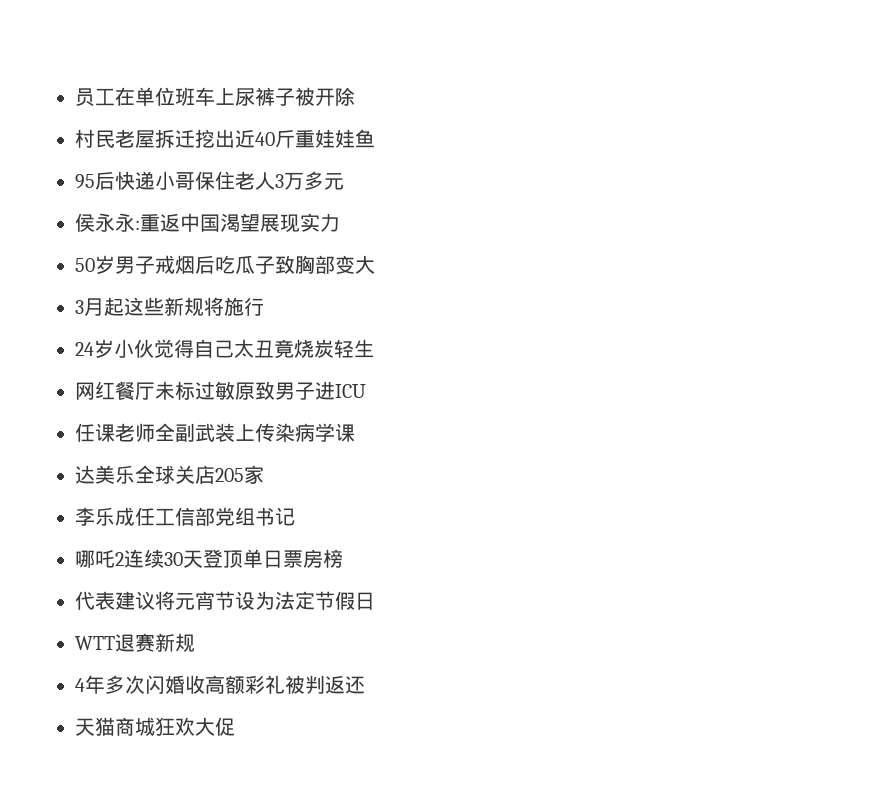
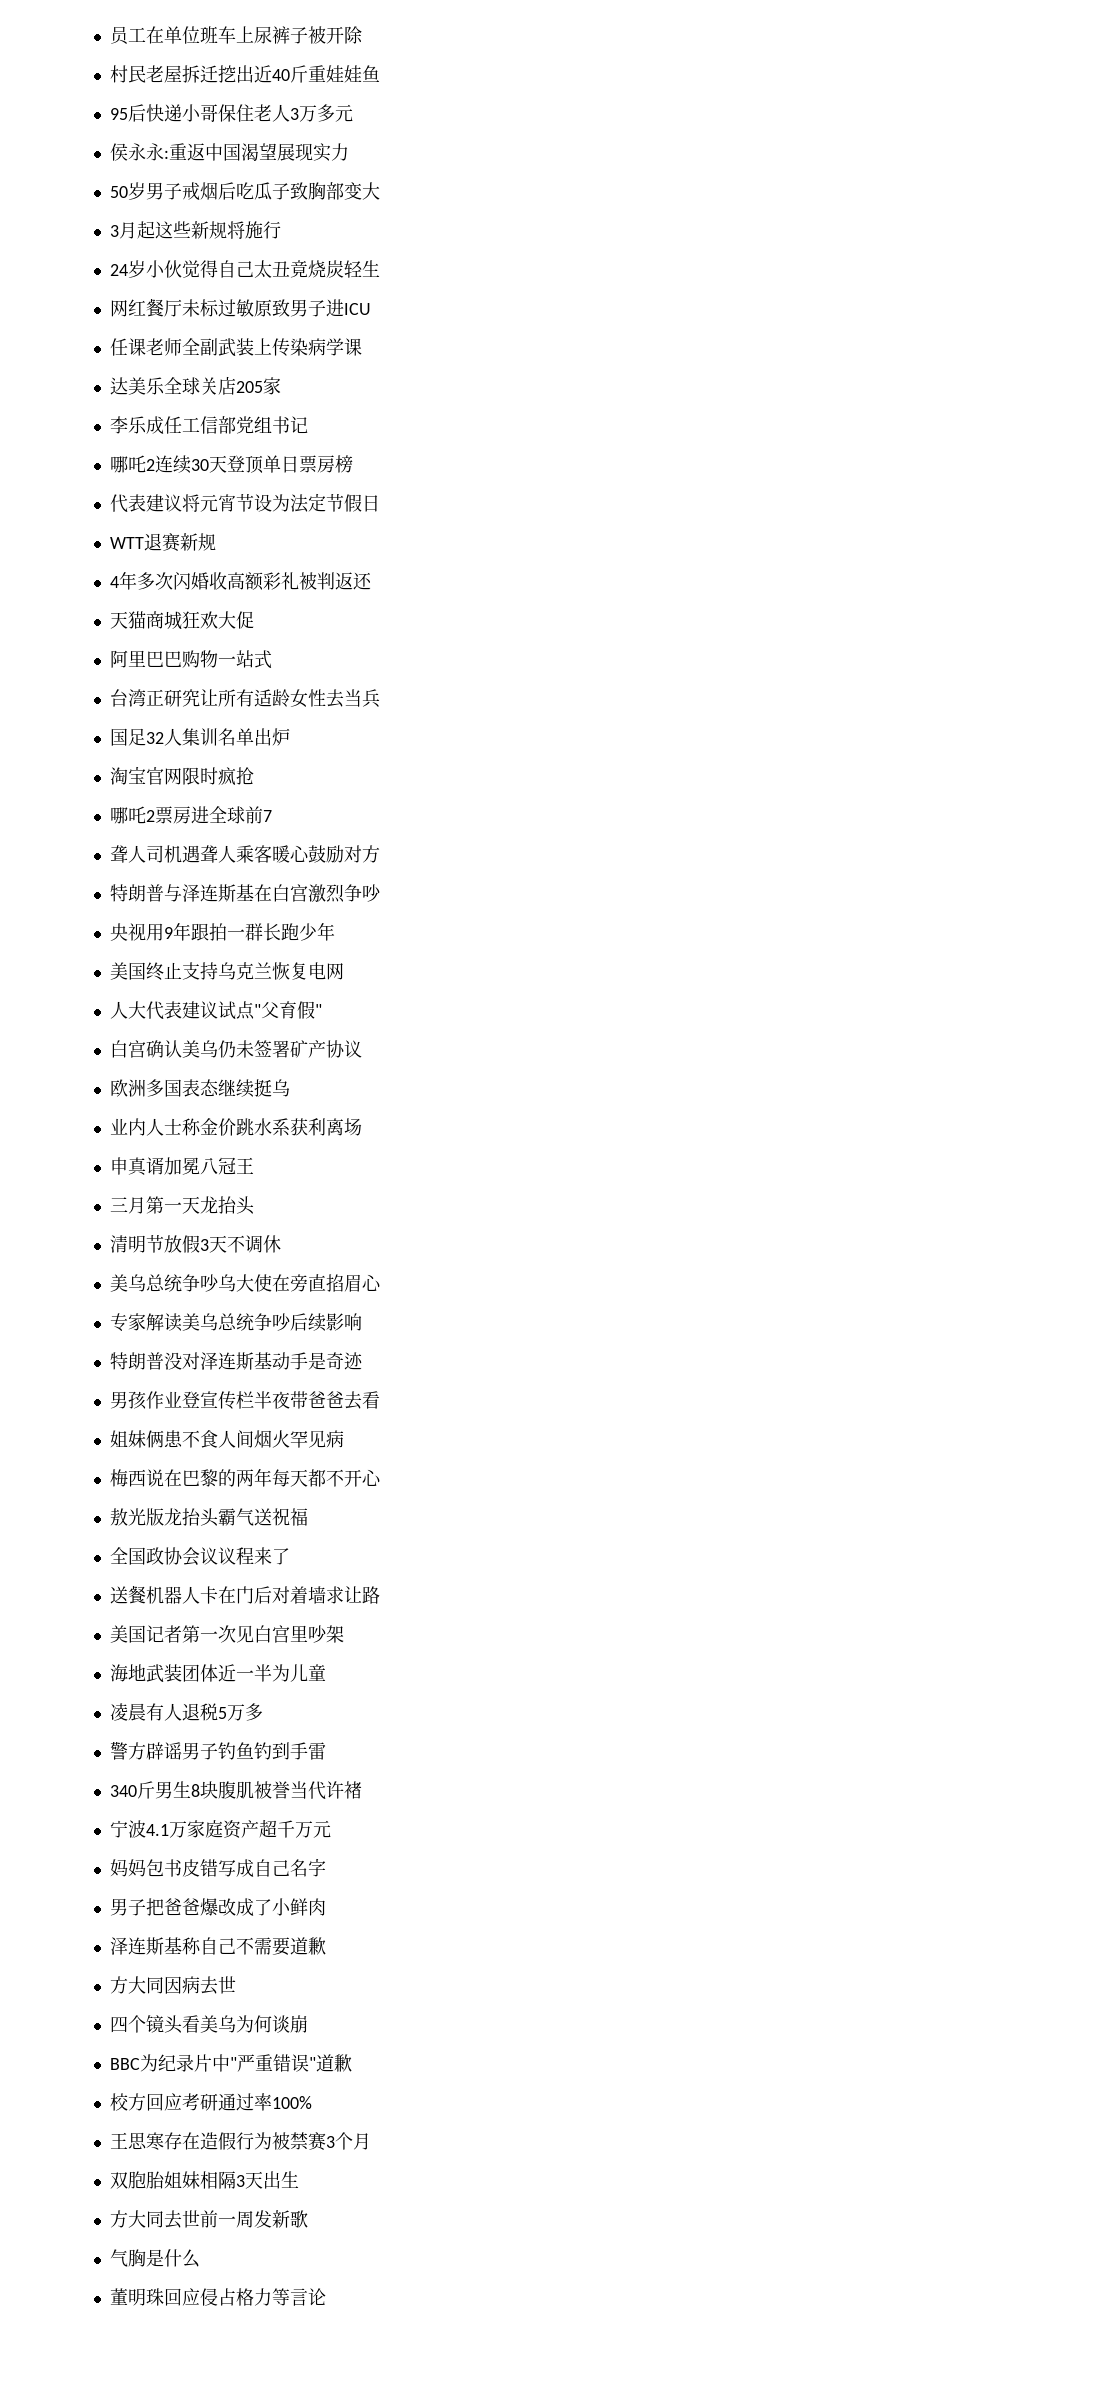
(235, 726) none -> [109,650,272,669] [109,689,380,708] [109,728,290,746] [109,766,254,786] [109,806,272,824] [109,845,380,863] [109,884,381,903] [109,922,335,941] [109,962,344,981] [109,1001,322,1020] [109,1040,362,1058] [109,1079,290,1098] [109,1118,362,1136] [109,1157,254,1176] [109,1196,255,1215] [109,1235,281,1253] [109,1274,381,1292] [109,1313,362,1332] [109,1352,363,1370] [109,1391,380,1410] [109,1430,344,1448] [109,1468,381,1487] [109,1508,308,1527] [109,1547,290,1566] [109,1585,380,1604] [109,1625,344,1643] [109,1664,326,1683] [109,1703,263,1721] [109,1741,326,1760] [109,1781,362,1800] [109,1819,331,1839] [109,1858,326,1877] [109,1898,326,1916] [109,1937,326,1956] [109,1976,236,1995] [109,2015,308,2034] [109,2054,352,2072] [109,2093,312,2111] [109,2132,371,2151] [109,2171,299,2189] [109,2210,308,2229] [109,2249,200,2268] [109,2288,326,2306] // 阿里巴巴购物一站式 // 台湾正研究让所有适龄女性去当兵 // 国足32人集训名单出炉 // 淘宝官网限时疯抢 // 哪吒2票房进全球前7 // 聋人司机遇聋人乘客暖心鼓励对方 // 特朗普与泽连斯基在白宫激烈争吵 // 央视用9年跟拍一群长跑少年 // 美国终止支持乌克兰恢复电网 // 人大代表建议试点"父育假" // 白宫确认美乌仍未签署矿产协议 // 欧洲多国表态继续挺乌 // 业内人士称金价跳水系获利离场 // 申真谞加冕八冠王 // 三月第一天龙抬头 // 清明节放假3天不调休 // 美乌总统争吵乌大使在旁直掐眉心 // 专家解读美乌总统争吵后续影响 // 特朗普没对泽连斯基动手是奇迹 // 男孩作业登宣传栏半夜带爸爸去看 // 姐妹俩患不食人间烟火罕见病 // 梅西说在巴黎的两年每天都不开心 // 敖光版龙抬头霸气送祝福 // 全国政协会议议程来了 // 送餐机器人卡在门后对着墙求让路 // 美国记者第一次见白宫里吵架 // 海地武装团体近一半为儿童 // 凌晨有人退税5万多 // 警方辟谣男子钓鱼钓到手雷 // 340斤男生8块腹肌被誉当代许褚 // 宁波4.1万家庭资产超千万元 // 妈妈包书皮错写成自己名字 // 男子把爸爸爆改成了小鲜肉 // 泽连斯基称自己不需要道歉 // 方大同因病去世 // 四个镜头看美乌为何谈崩 // BBC为纪录片中"严重错误"道歉 // 校方回应考研通过率100% // 王思寒存在造假行为被禁赛3个月 // 双胞胎姐妹相隔3天出生 // 方大同去世前一周发新歌 // 气胸是什么 // 董明珠回应侵占格力等言论

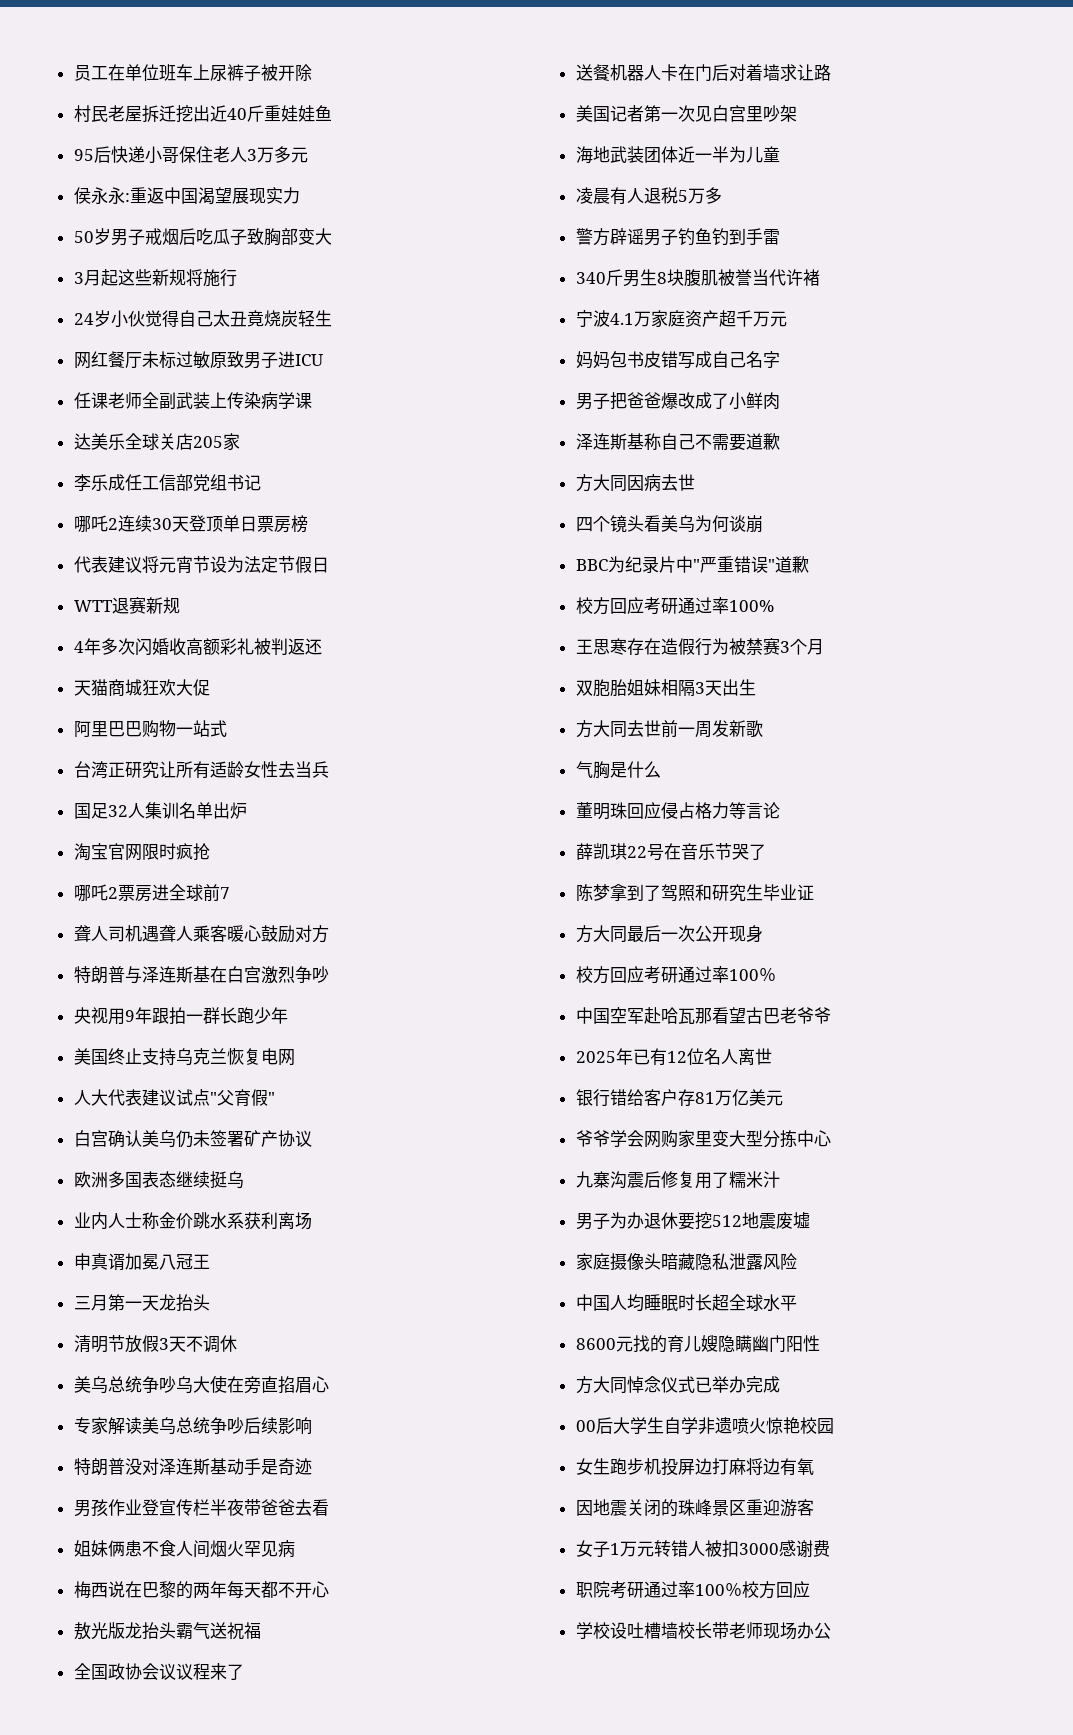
(326, 2297) none -> [575,843,766,861] [575,884,814,902] [575,925,763,943] [575,966,776,984] [575,1007,831,1024] [575,1048,772,1066] [575,1089,783,1107] [575,1130,831,1148] [575,1171,780,1189] [575,1212,810,1230] [575,1253,797,1271] [575,1294,797,1312] [575,1335,820,1353] [575,1376,780,1394] [575,1417,834,1434] [575,1458,814,1476] [575,1499,814,1517] [575,1540,830,1558] [575,1581,810,1599] [575,1622,831,1640] // 薛凯琪22号在音乐节哭了 // 陈梦拿到了驾照和研究生毕业证 // 方大同最后一次公开现身 // 校方回应考研通过率100％ // 中国空军赴哈瓦那看望古巴老爷爷 // 2025年已有12位名人离世 // 银行错给客户存81万亿美元 // 爷爷学会网购家里变大型分拣中心 // 九寨沟震后修复用了糯米汁 // 男子为办退休要挖512地震废墟 // 家庭摄像头暗藏隐私泄露风险 // 中国人均睡眠时长超全球水平 // 8600元找的育儿嫂隐瞒幽门阳性 // 方大同悼念仪式已举办完成 // 00后大学生自学非遗喷火惊艳校园 // 女生跑步机投屏边打麻将边有氧 // 因地震关闭的珠峰景区重迎游客 // 女子1万元转错人被扣3000感谢费 // 职院考研通过率100％校方回应 // 学校设吐槽墙校长带老师现场办公

